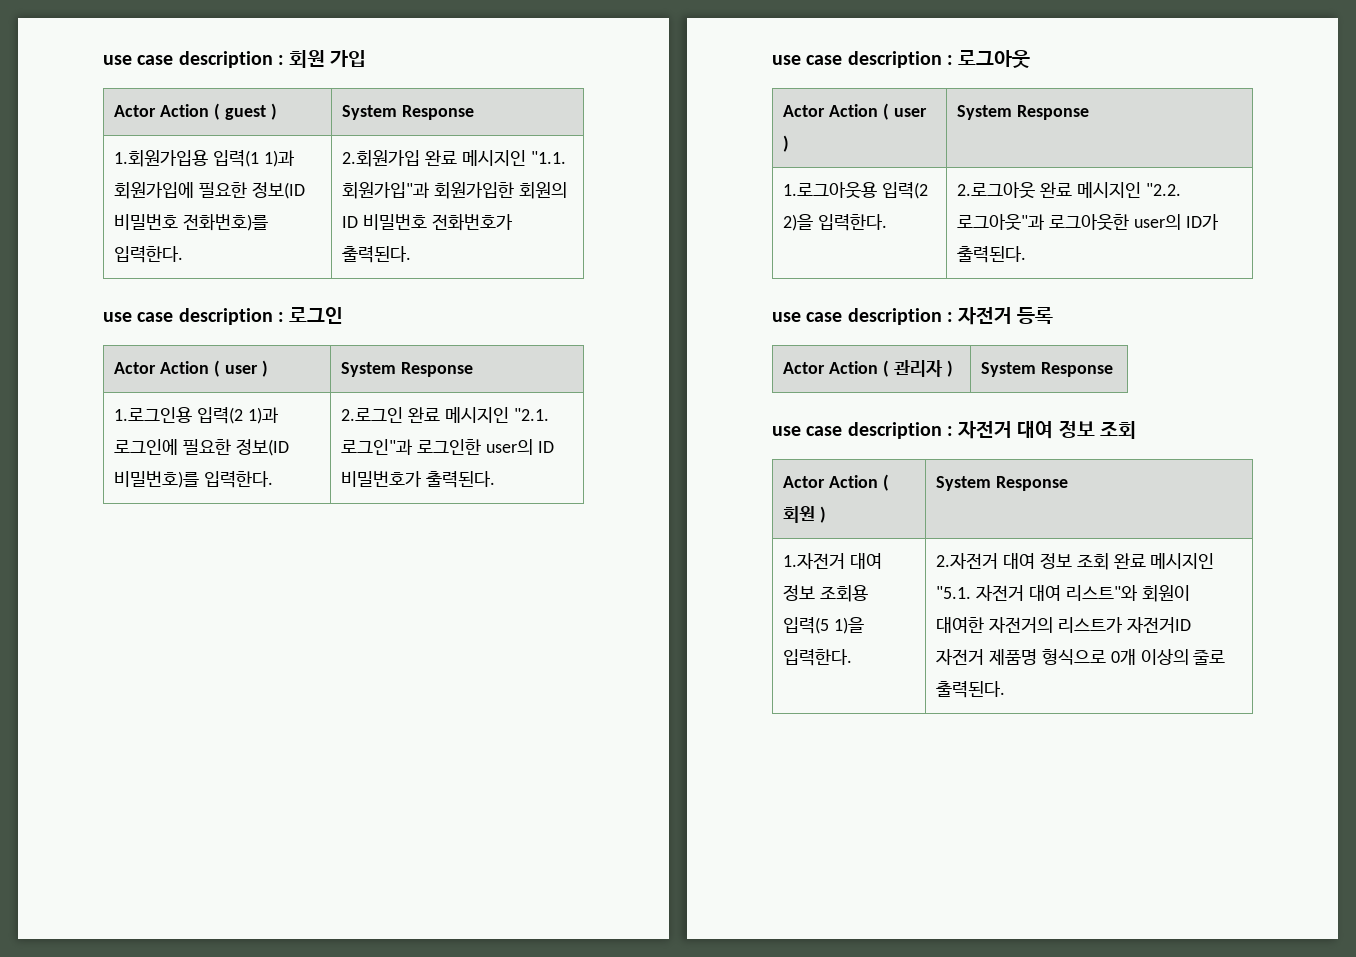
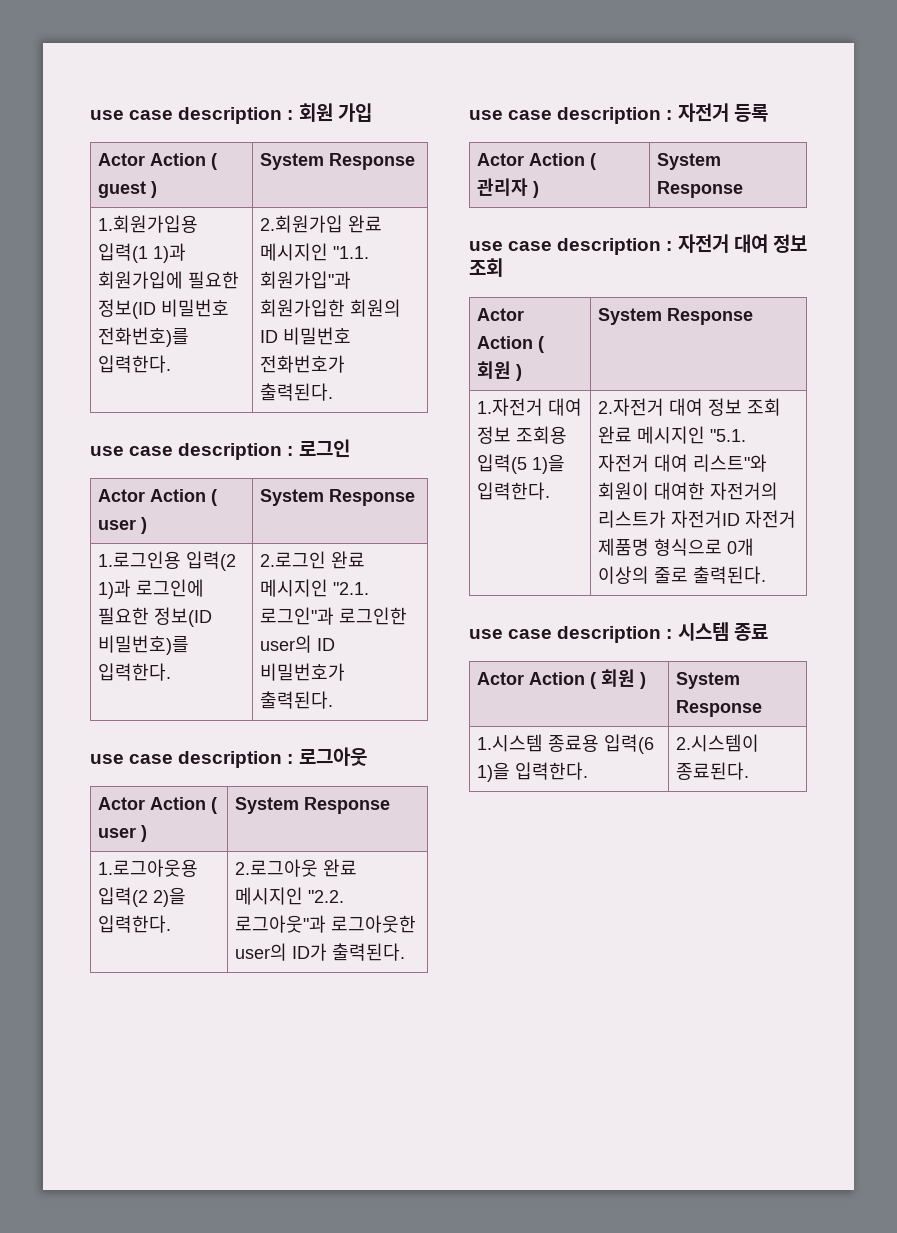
(1006, 689) none -> [469,622,768,643] [477,669,647,689] [676,672,741,689] [676,700,763,717] [477,734,655,754] [477,762,589,782] [676,734,760,752] [676,762,750,780] // use case description : 시스템 종료 // Actor Action ( 회원 ) | System Response // 1.시스템 종료용 입력(6 1)을 입력한다. | 2.시스템이 종료된다.

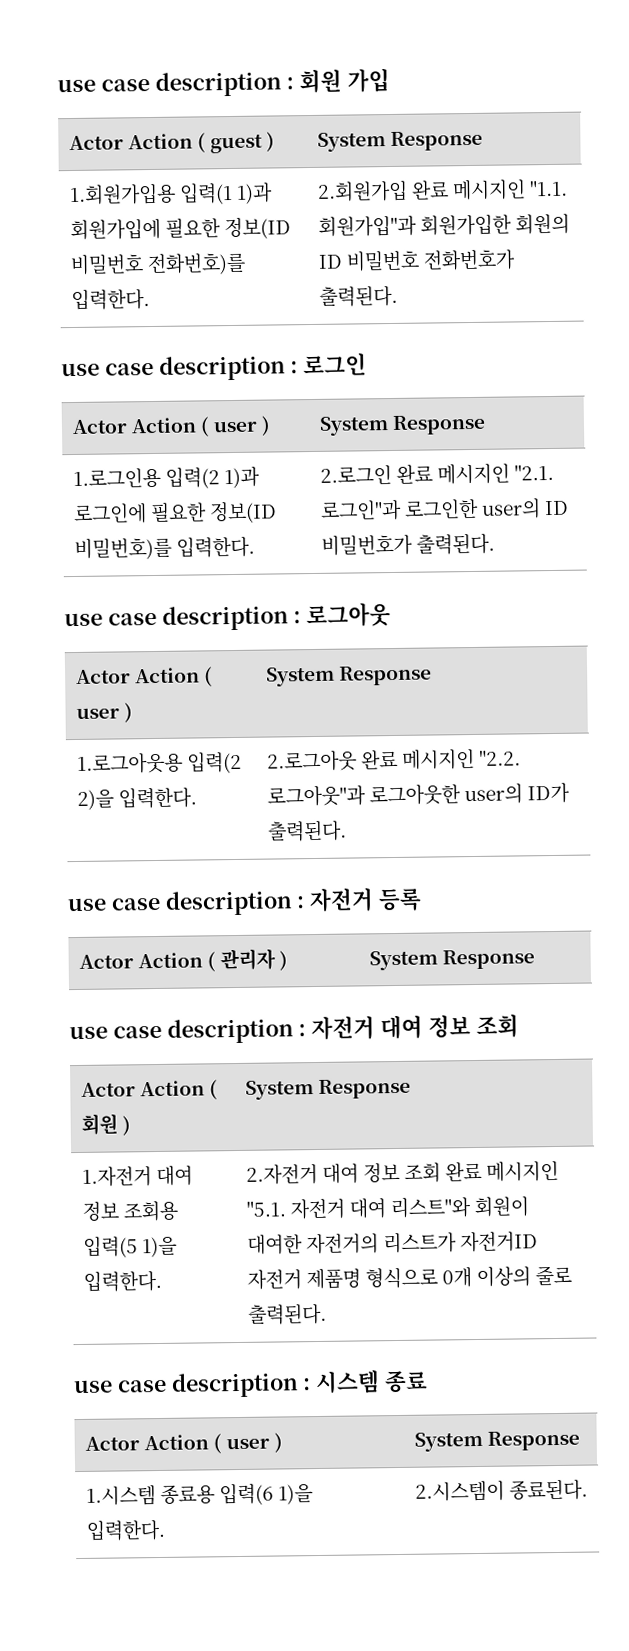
[601,669,636,687] 회원 -> [226,1437,271,1450] user

